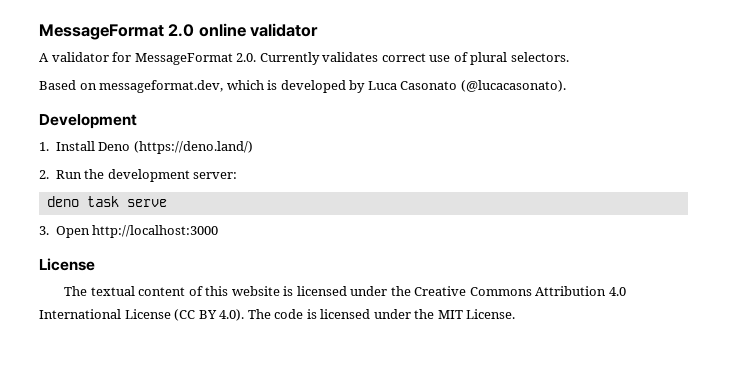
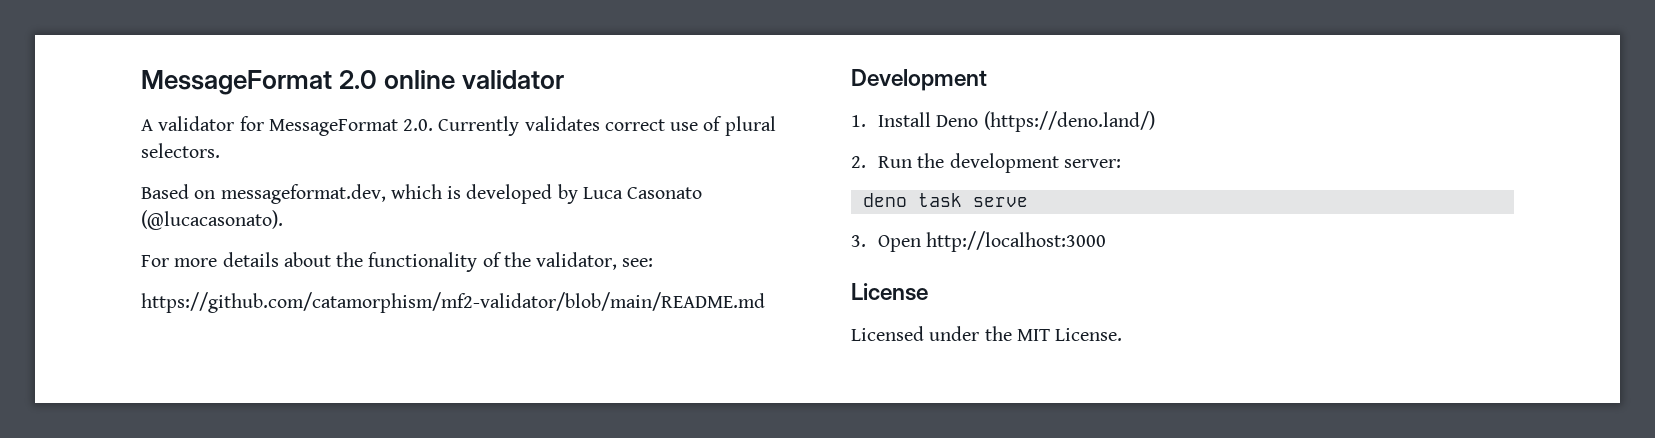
(566, 86) none -> [141,252,654,272] [141,292,765,313] // For more details about the functionality of the validator, see: // https://github.com/catamorphism/mf2-validator/blob/main/README.md
[64,286,626,296] [39,309,371,321] The textual content of this website is licensed under the Creative Commons Attribution 4.0 International License (CC BY 4.0). The code is licensed -> [851,326,924,341] Licensed

